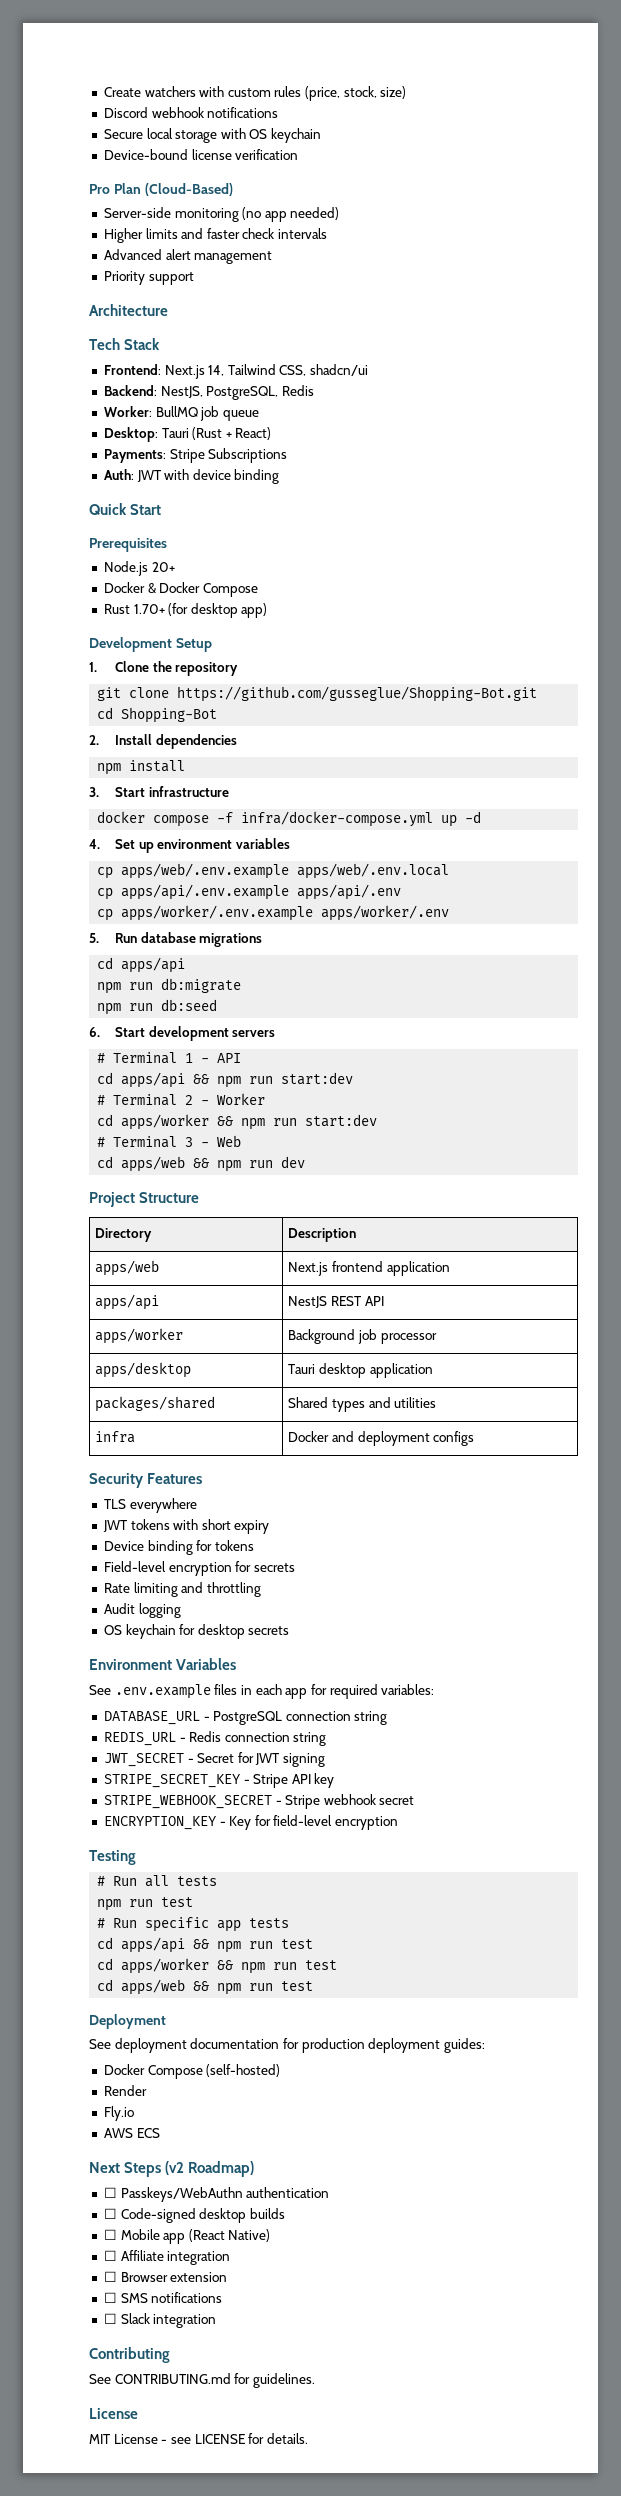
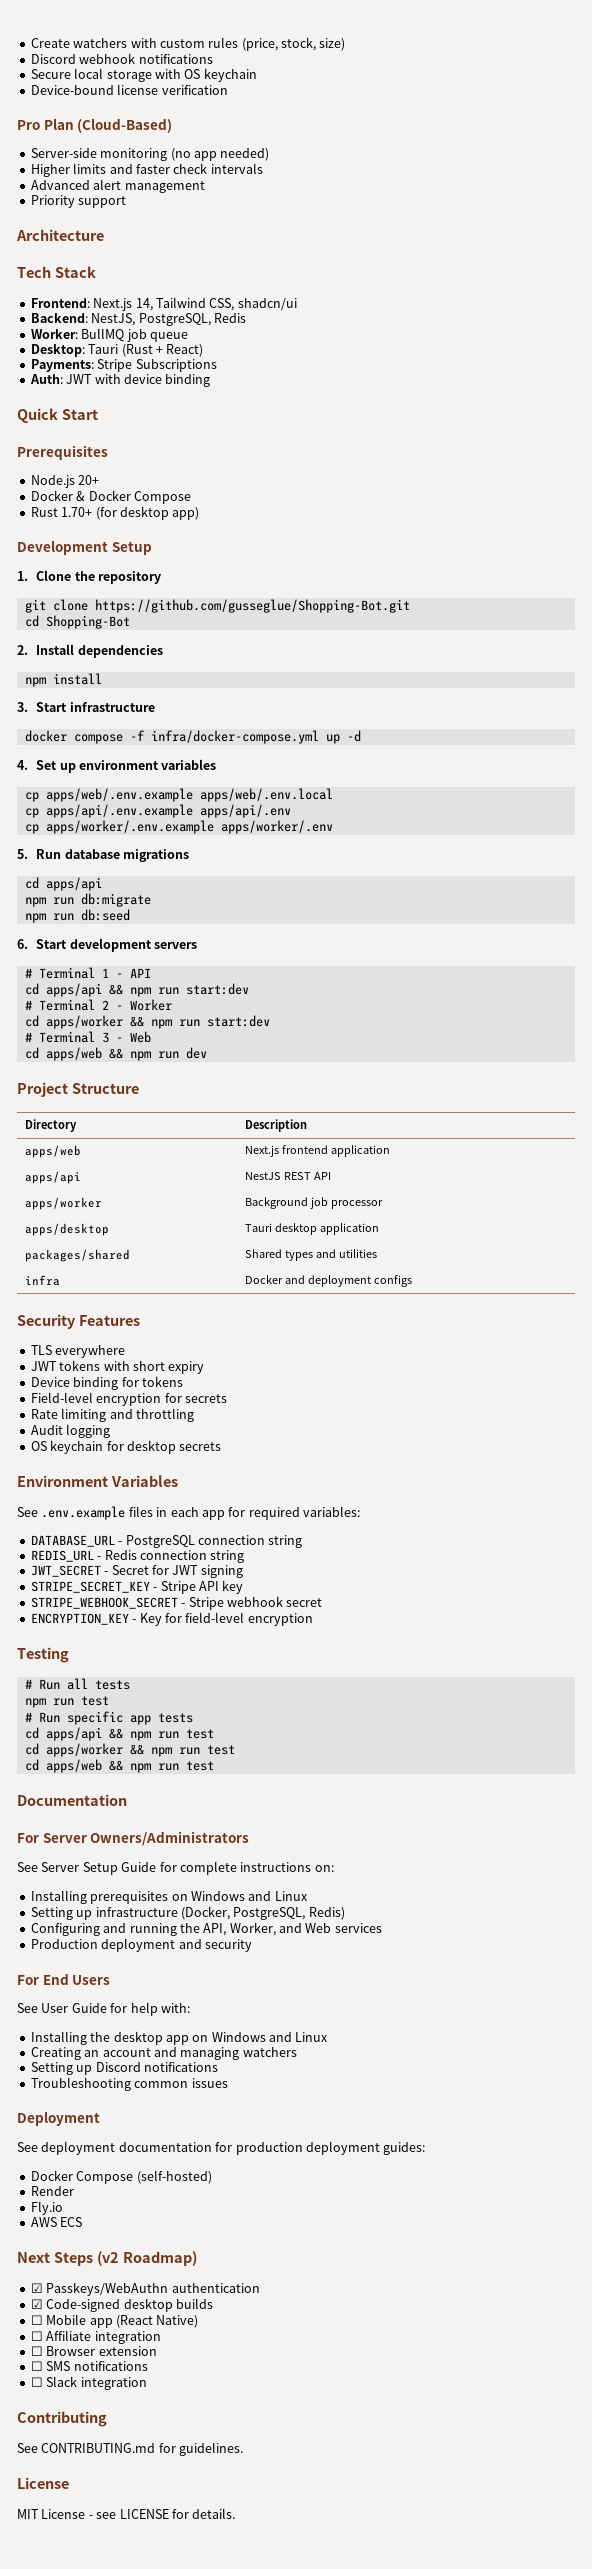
(314, 1986) none -> [17,1794,127,1806] [17,1831,250,1846] [17,1861,334,1875] [30,1890,308,1904] [30,1906,345,1920] [30,1922,382,1936] [30,1938,252,1952] [17,1973,111,1985] [17,2002,190,2016] [30,2031,329,2045] [30,2047,297,2060] [30,2062,218,2075] [30,2077,228,2091] // Documentation // For Server Owners/Administrators // See Server Setup Guide for complete instructions on: // Installing prerequisites on Windows and Linux // Setting up infrastructure (Docker, PostgreSQL, Redis) // Configuring and running the API, Worker, and Web services // Production deployment and security // For End Users // See User Guide for help with: // Installing the desktop app on Windows and Linux // Creating an account and managing watchers // Setting up Discord notifications // Troubleshooting common issues
[103,2187,117,2198] ☐ -> [30,2283,43,2293] ☑
[103,2208,117,2219] ☐ -> [30,2299,43,2309] ☑

